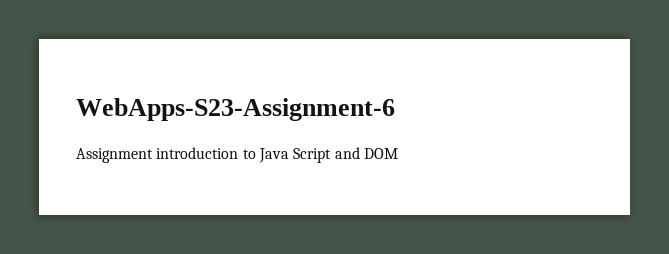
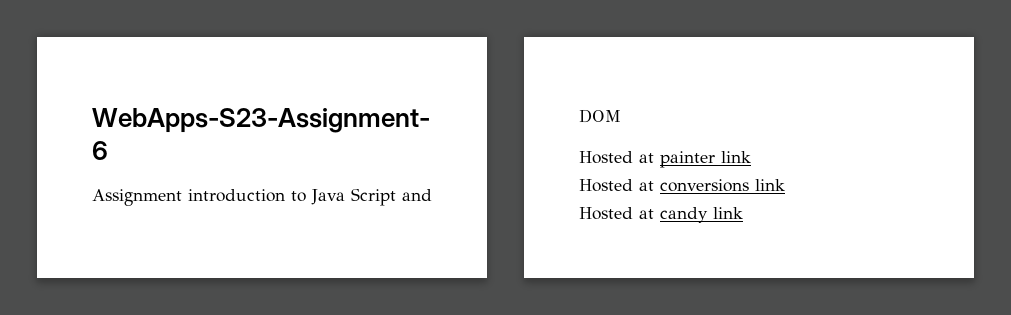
(398, 153) none -> [579,151,751,168] [579,179,785,192] [579,207,743,223] // Hosted at painter link // Hosted at conversions link // Hosted at candy link

